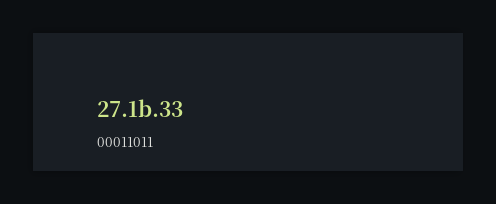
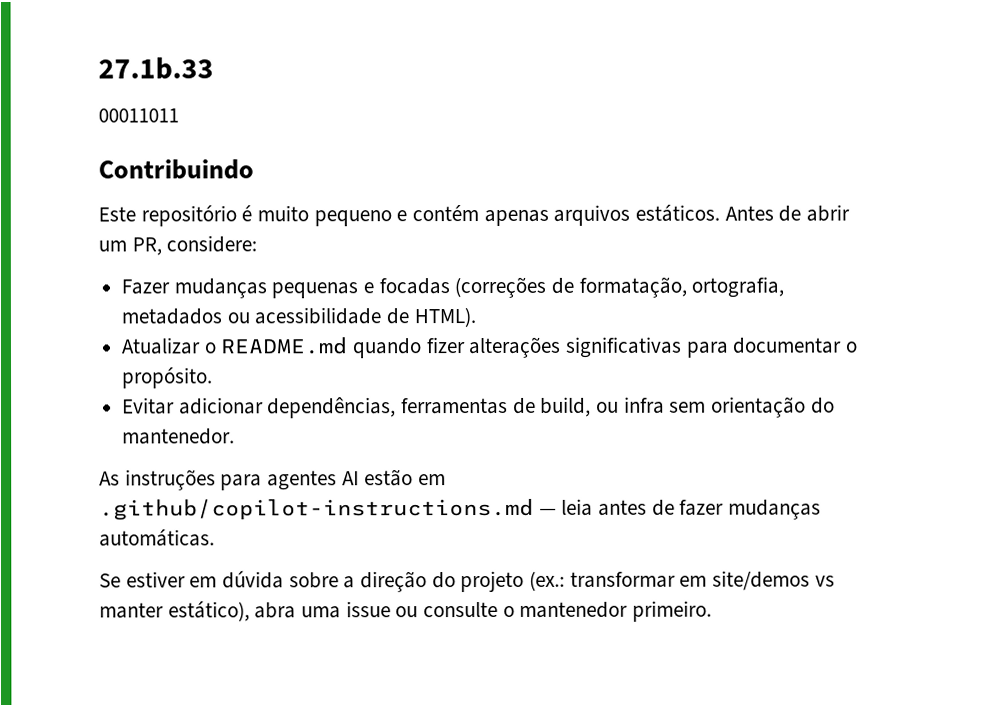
(153, 142) none -> [98,159,254,180] [98,204,851,227] [98,235,258,256] [121,276,785,299] [121,307,476,328] [121,336,859,359] [122,367,214,389] [122,396,835,419] [122,428,236,445] [99,469,447,491] [99,498,822,521] [99,529,215,547] [99,570,835,593] [99,600,713,622] // Contribuindo // Este repositório é muito pequeno e contém apenas arquivos estáticos. Antes de abrir um PR, considere: // Fazer mudanças pequenas e focadas (correções de formatação, ortografia, metadados ou acessibilidade de HTML). // Atualizar o README.md quando fizer alterações significativas para documentar o propósito. // Evitar adicionar dependências, ferramentas de build, ou infra sem orientação do mantenedor. // As instruções para agentes AI estão em .github/copilot-instructions.md — leia antes de fazer mudanças automáticas. // Se estiver em dúvida sobre a direção do projeto (ex.: transformar em site/demos vs manter estático), abra uma issue ou consulte o mantenedor primeiro.

